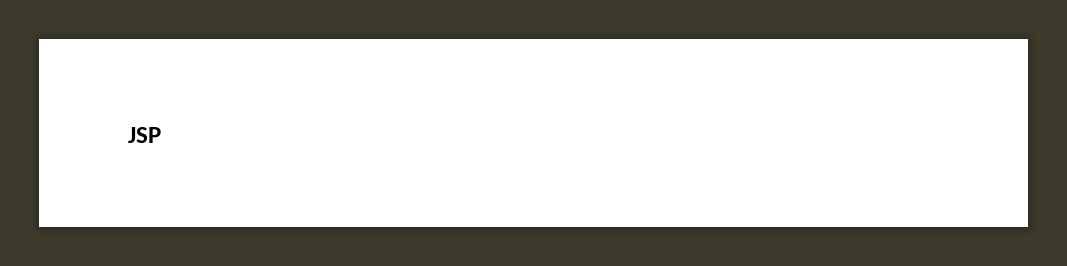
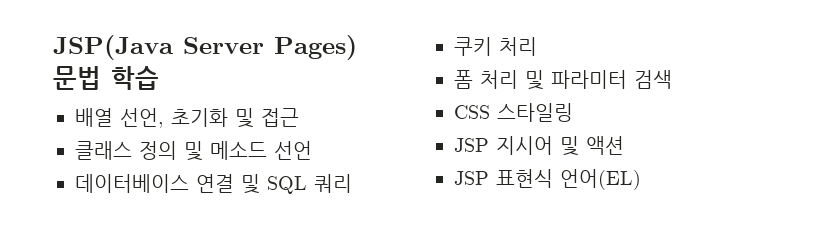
[128,127,161,143] JSP -> [53,35,357,60] [53,66,159,90] [75,108,299,128] [75,141,312,161] [75,174,352,194] [454,37,537,56] [454,70,672,90] [454,103,573,122] [454,136,624,156] [454,169,641,190] JSP(Java Server Pages) 문법 학습 // 배열 선언, 초기화 및 접근 // 클래스 정의 및 메소드 선언 // 데이터베이스 연결 및 SQL 쿼리 // 쿠키 처리 // 폼 처리 및 파라미터 검색 // CSS 스타일링 // JSP 지시어 및 액션 // JSP 표현식 언어(EL)

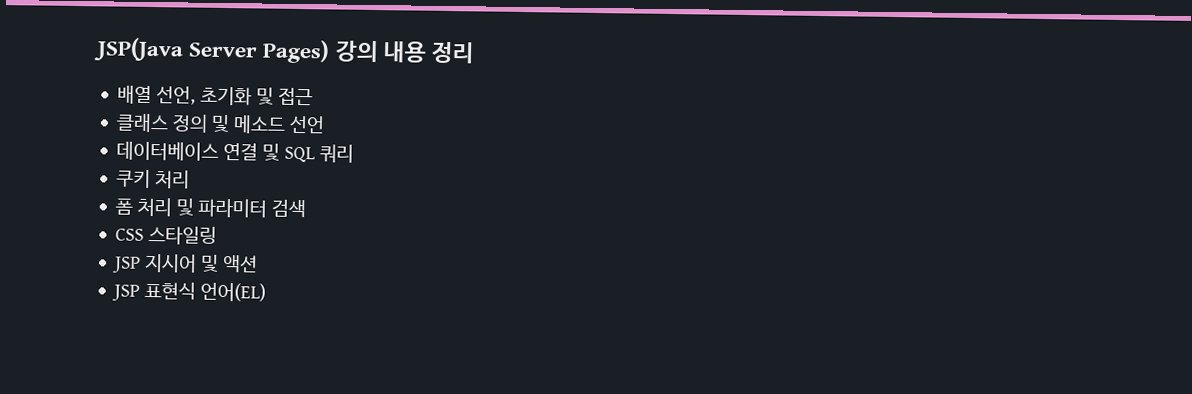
[53,66,159,90] 문법 학습 -> [334,40,476,64] 강의 내용 정리

